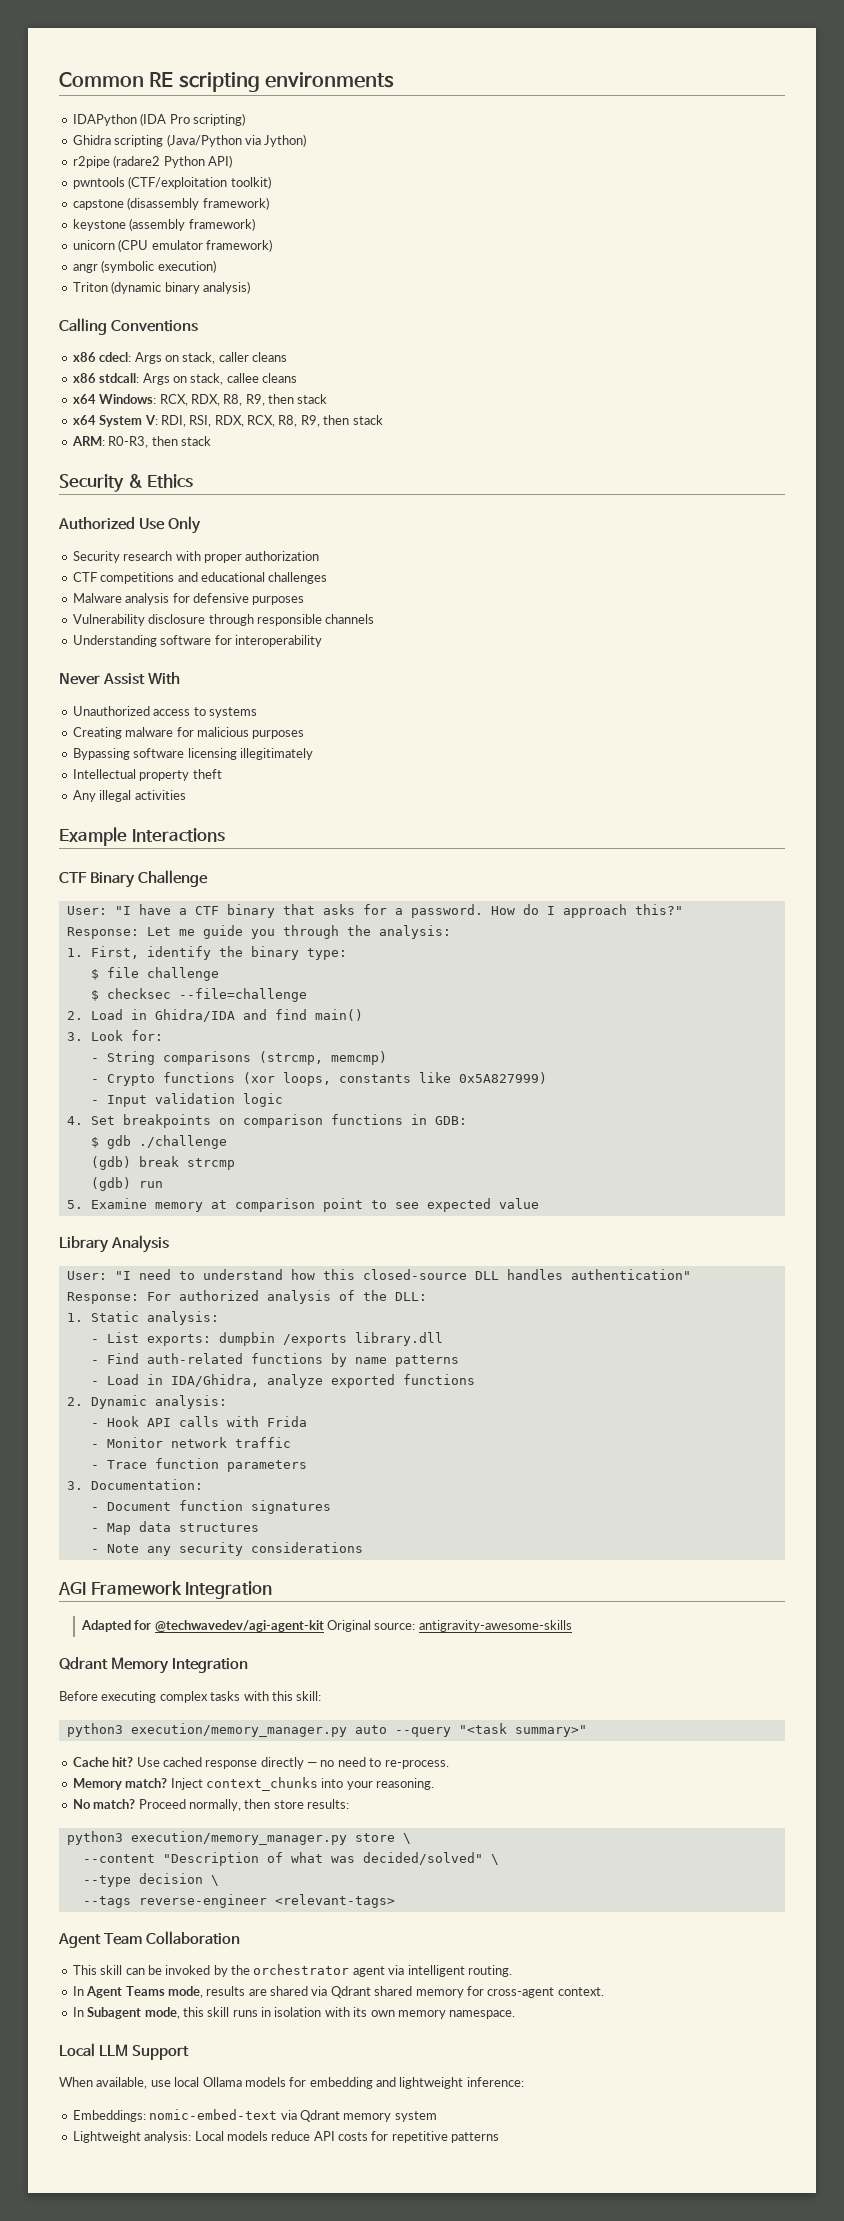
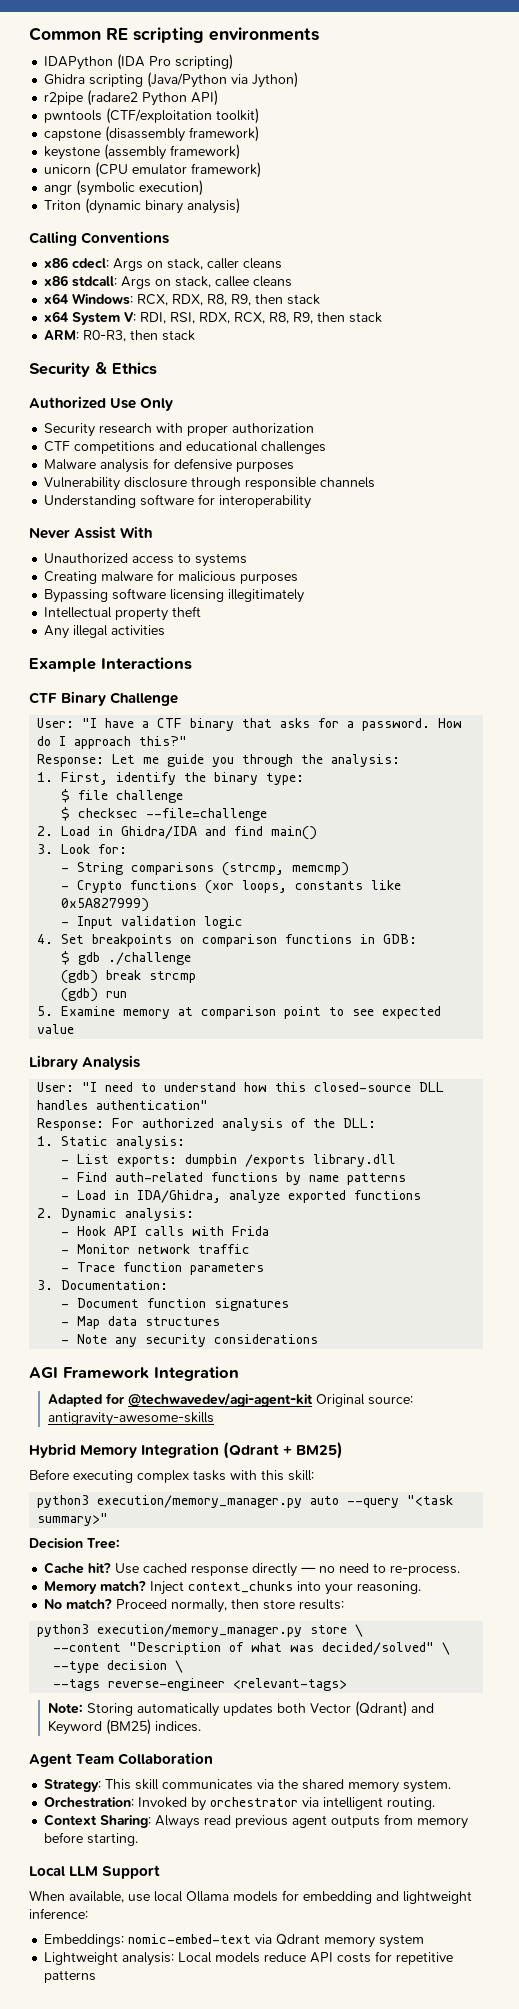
[59,1657,108,1670] Qdrant -> [29,1443,76,1458] Hybrid
(248, 1665) none -> [223,1442,344,1459] (Qdrant + BM25)
(587, 1731) none -> [29,1538,120,1549] // Decision Tree:
(395, 1901) none -> [48,1701,435,1717] [48,1719,202,1735] // Note: Storing automatically updates both Vector (Qdrant) and Keyword (BM25) indices.
(240, 1938) none -> [44,1779,102,1792] Strategy:
[125,1964,512,1977] [72,1986,604,1998] [72,2007,516,2019] can be invoked by the orchestrator agent via intelligent routing. // In Agent Teams mode, results are shared via Qdrant shared memory for cross-agent context. // In Subagent mode, this skill runs in isolation with its own memory namespace. -> [162,1779,452,1793] [44,1797,436,1811] [44,1814,469,1829] [44,1832,139,1846] communicates via the shared memory system. // Orchestration: Invoked by orchestrator via intelligent routing. // Context Sharing: Always read previous agent outputs from memory before starting.

